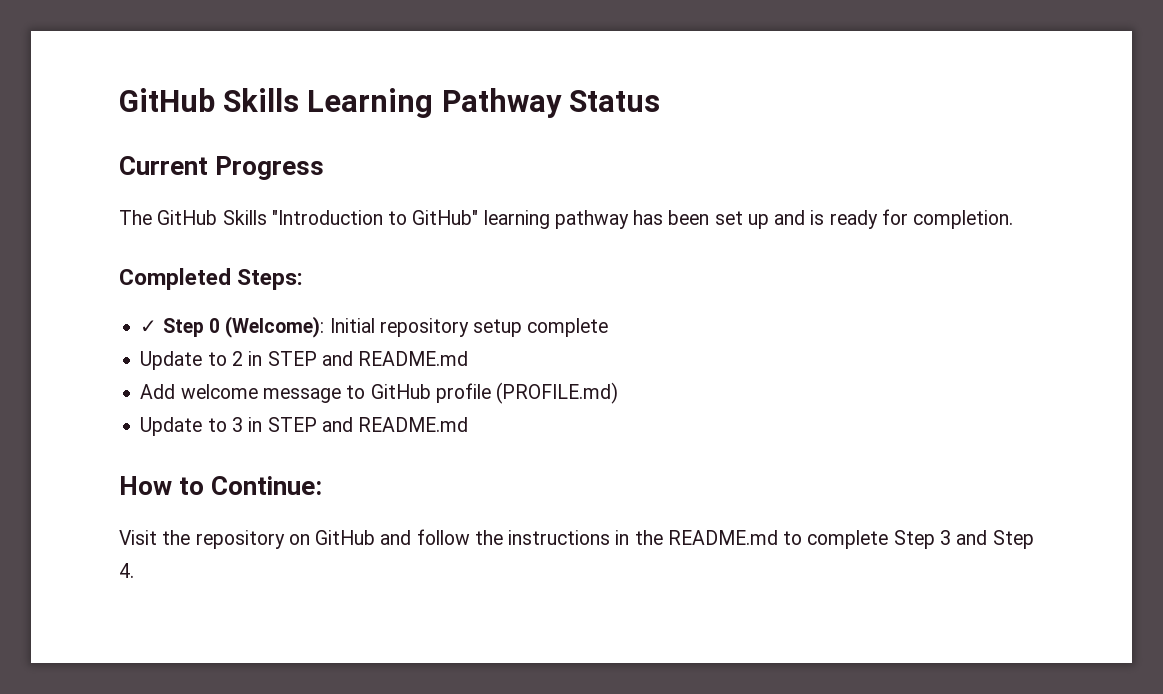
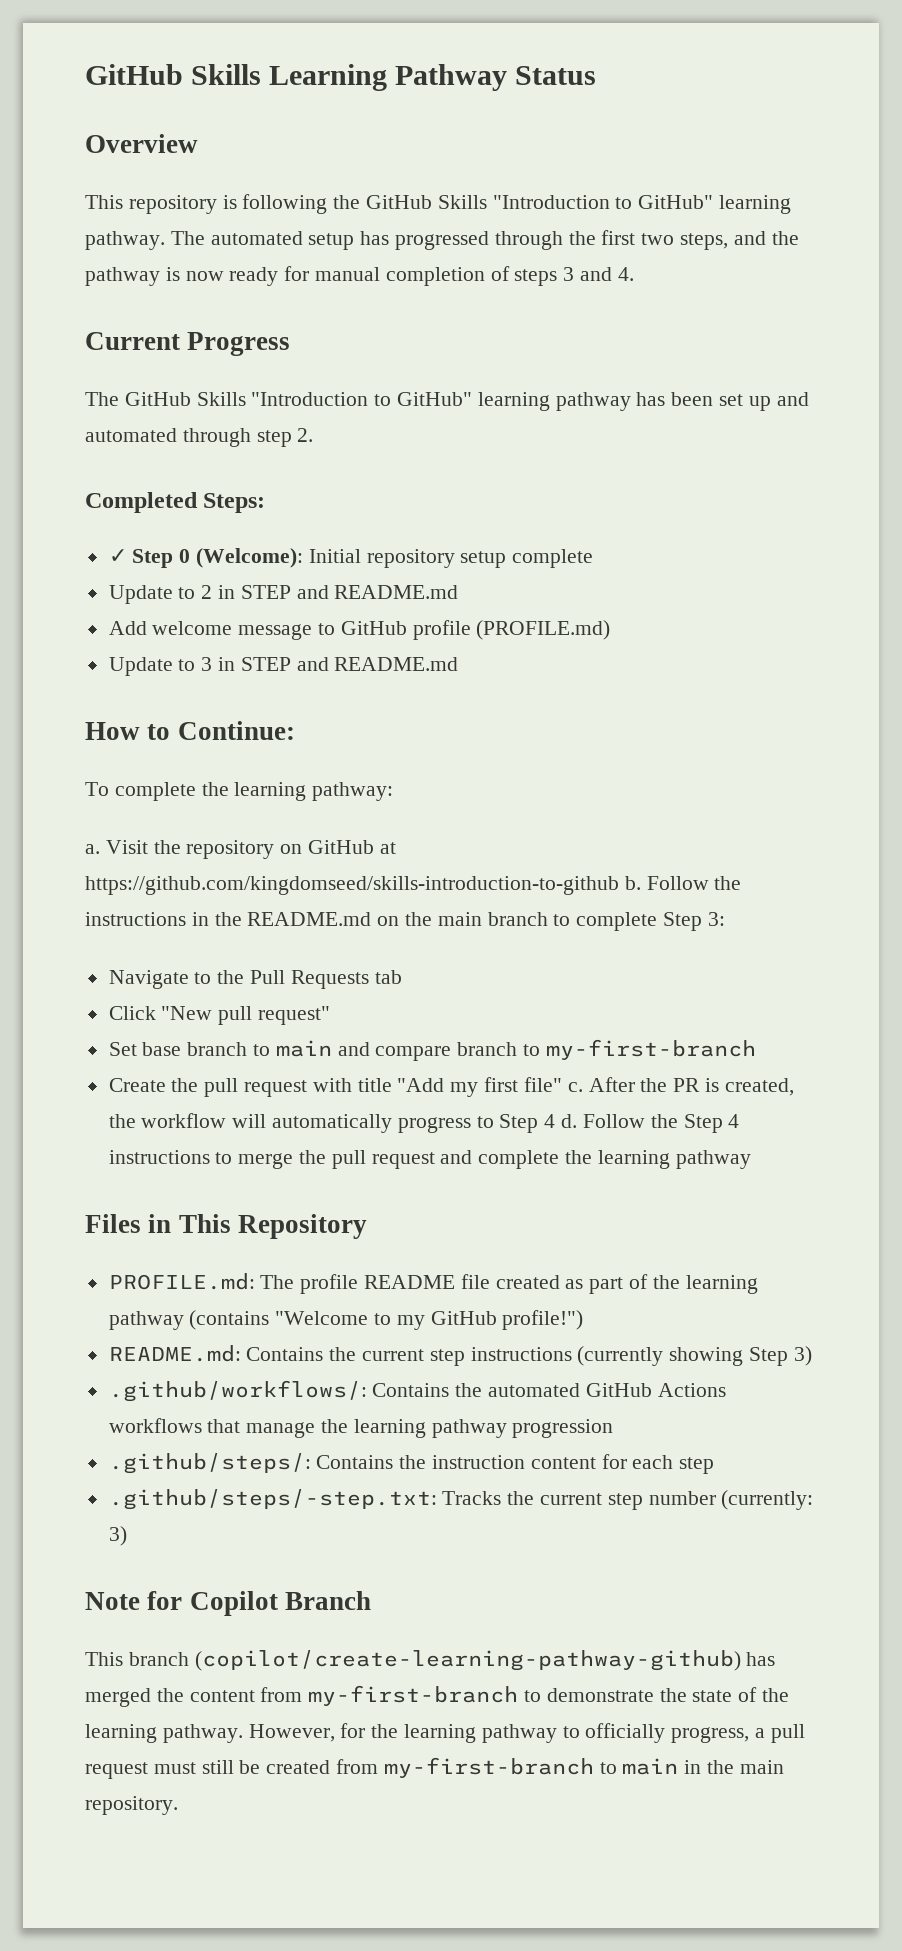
(660, 101) none -> [85,134,198,153] [85,194,792,214] [85,230,799,250] [85,266,634,286] // Overview // This repository is following the GitHub Skills "Introduction to GitHub" learning pathway. The automated setup has progressed through the first two steps, and the pathway is now ready for manual completion of steps 3 and 4.
[810,209,1014,229] is ready for completion. -> [85,428,314,447] automated through step 2.
(323, 485) none -> [85,782,394,801] [85,844,100,854] To complete the learning pathway: // a.
[380,529,470,545] and follow -> [379,842,396,854] [85,876,709,895] at https://github.com/kingdomseed/skills-introduction-to-github b. Follow
[783,530,1034,549] [119,563,134,578] to complete Step 3 and Step 4. -> [377,912,725,931] [108,970,402,989] [108,1006,331,1025] [108,1039,756,1061] [108,1077,794,1097] [108,1113,740,1133] [108,1150,751,1169] [85,1214,367,1239] [108,1273,758,1294] [108,1310,584,1330] [108,1345,812,1366] [108,1380,726,1402] [108,1418,614,1438] [108,1453,715,1474] [108,1489,814,1510] [108,1526,127,1546] [85,1591,371,1616] [85,1650,776,1671] [85,1685,790,1707] [85,1723,805,1743] [85,1757,784,1779] [85,1796,178,1815] on the main branch to complete Step 3: // Navigate to the Pull Requests tab // Click "New pull request" // Set base branch to main and compare branch to my-first-branch // Create the pull request with title "Add my first file" c. After the PR is created, the workflow will automatically progress to Step 4 d. Follow the Step 4 instructions to merge the pull request and complete the learning pathway // Files in This Repository // PROFILE.md: The profile README file created as part of the learning pathway (contains "Welcome to my GitHub profile!") // README.md: Contains the current step instructions (currently showing Step 3) // .github/workflows/: Contains the automated GitHub Actions workflows that manage the learning pathway progression // .github/steps/: Contains the instruction content for each step // .github/steps/-step.txt: Tracks the current step number (currently: 3) // Note for Copilot Branch // This branch (copilot/create-learning-pathway-github) has merged the content from my-first-branch to demonstrate the state of the learning pathway. However, for the learning pathway to officially progress, a pull request must still be created from my-first-branch to main in the main repository.

